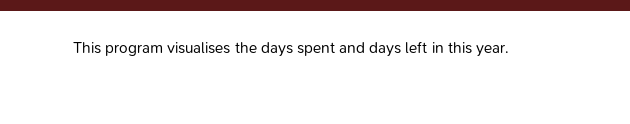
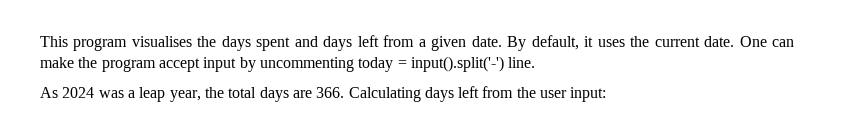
[431,42,510,57] in this year. -> [383,35,795,51] [40,56,536,72] [40,86,607,102] from a given date. By default, it uses the current date. One can make the program accept input by uncommenting today = input().split('-') line. // As 2024 was a leap year, the total days are 366. Calculating days left from the user input:

